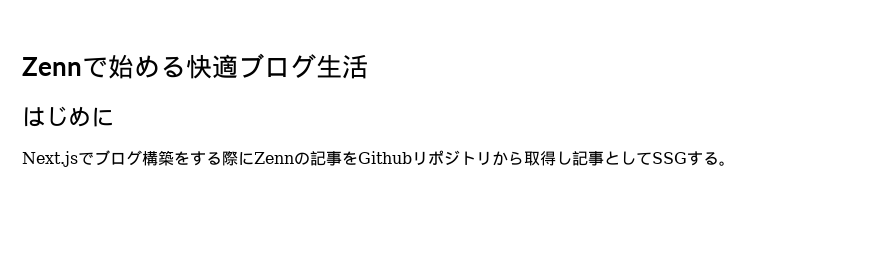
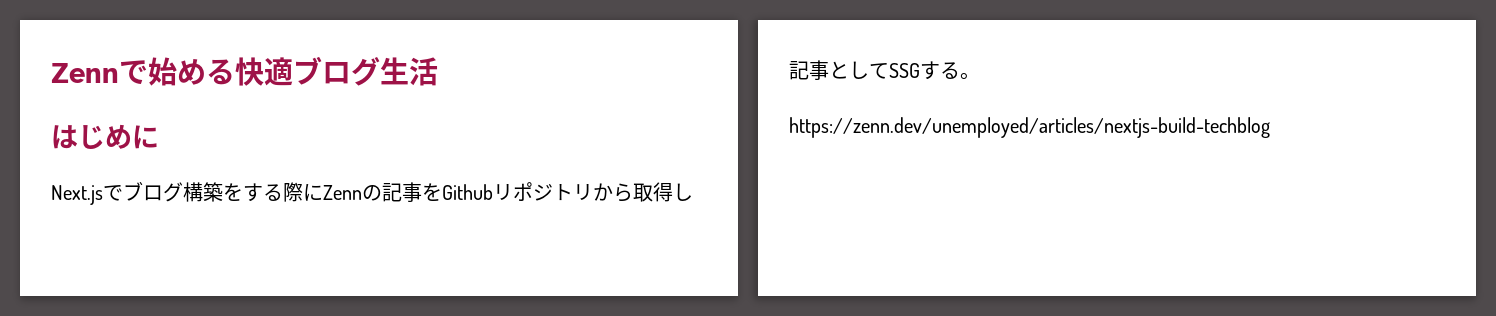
(735, 163) none -> [789,117,1270,138] // https://zenn.dev/unemployed/articles/nextjs-build-techblog

